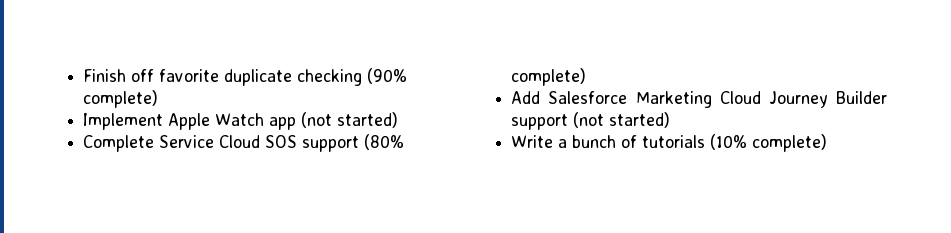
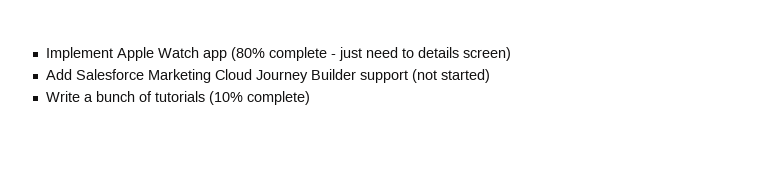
[83,68,408,86] [83,90,159,108] [83,112,399,130] [83,134,405,152] [511,68,587,86] Finish off favorite duplicate checking (90% complete) // Implement Apple Watch app (not started) // Complete Service Cloud SOS support (80% complete) -> [45,47,511,61] Implement Apple Watch app (80% complete - just need to details screen)

